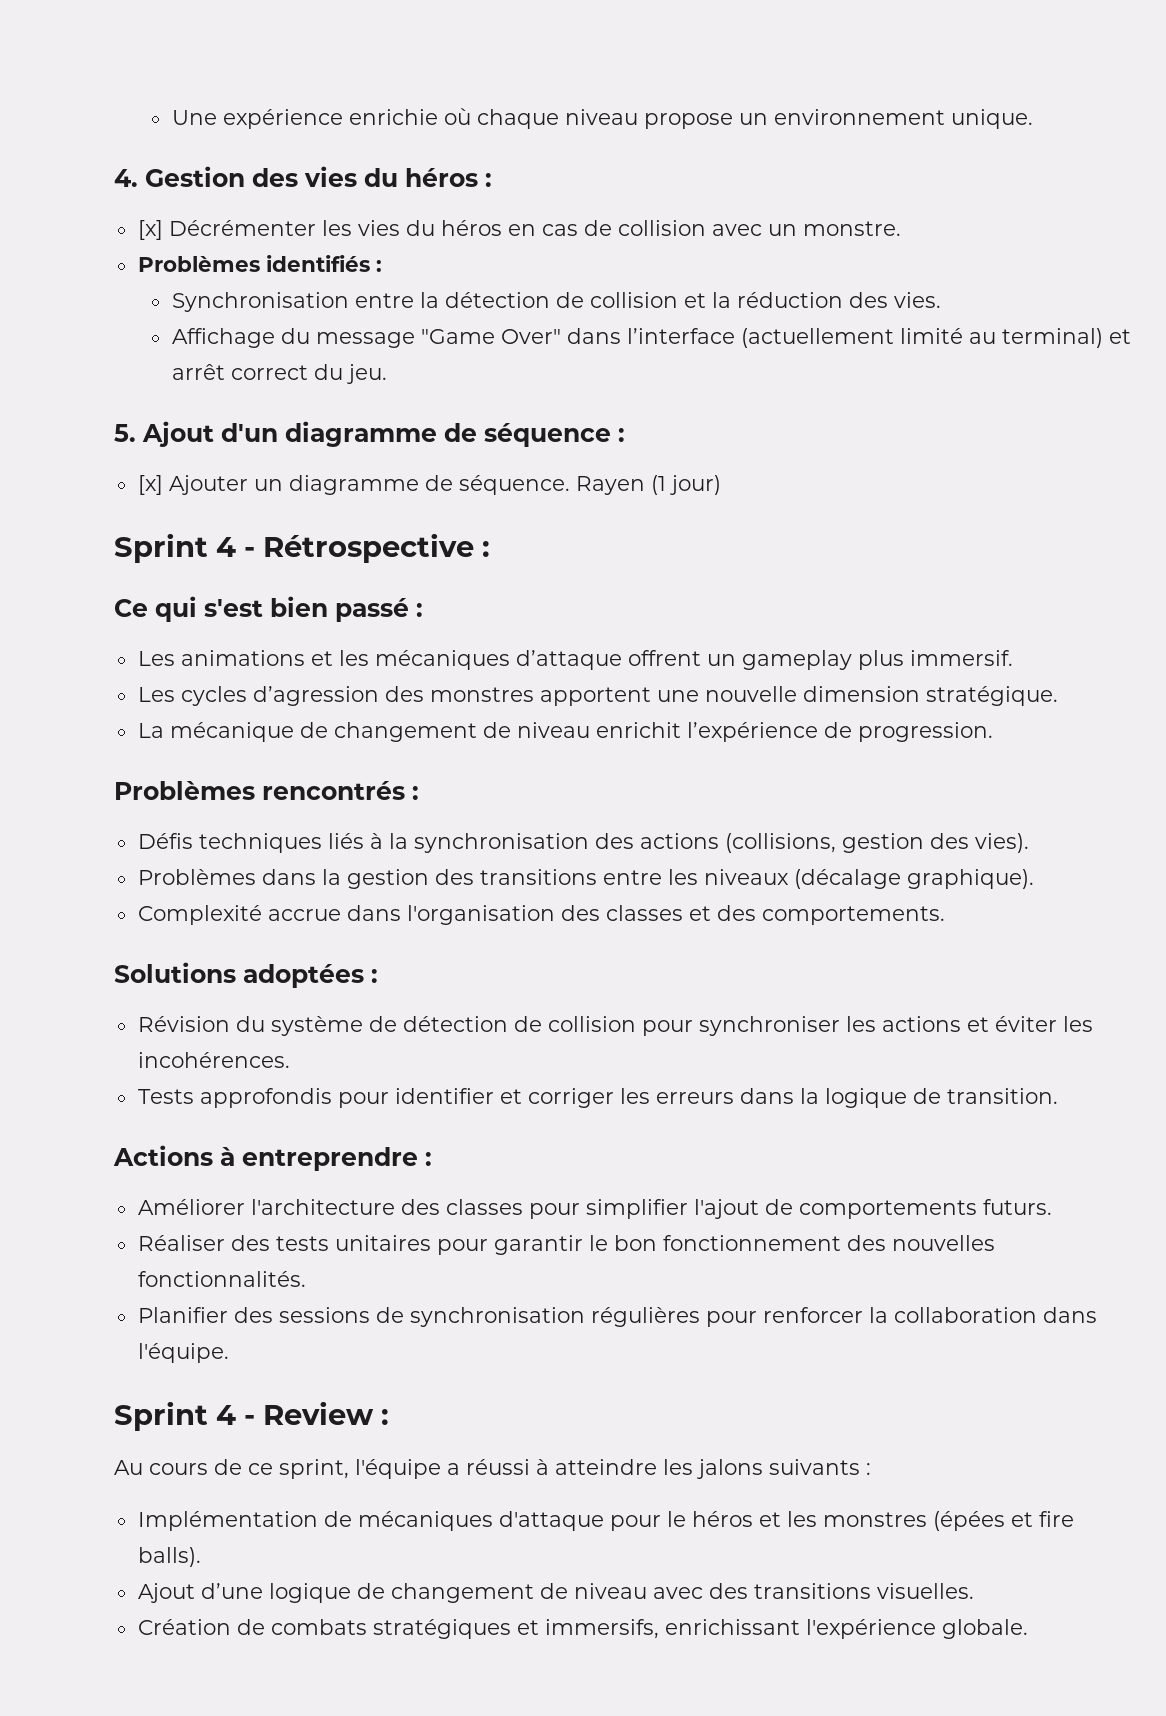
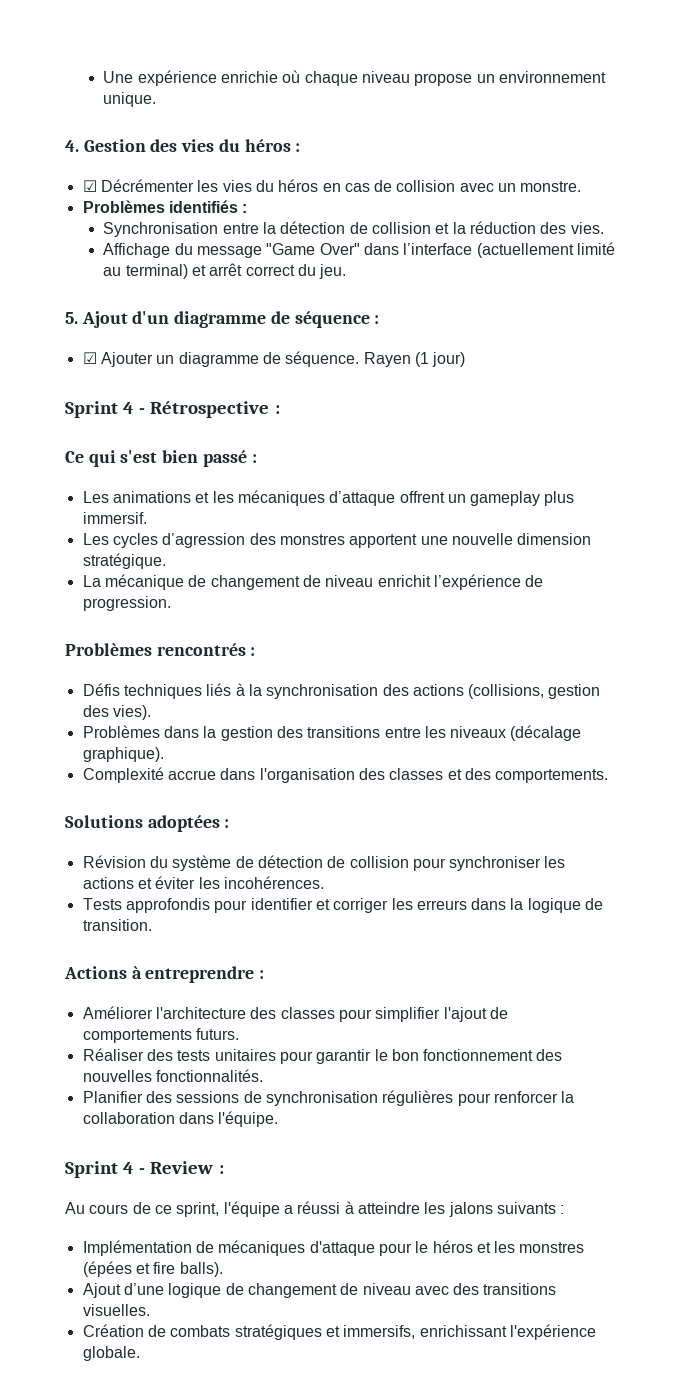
[137,220,163,240] [x] -> [82,180,97,192] ☑
[137,475,163,495] [x] -> [82,352,97,364] ☑

